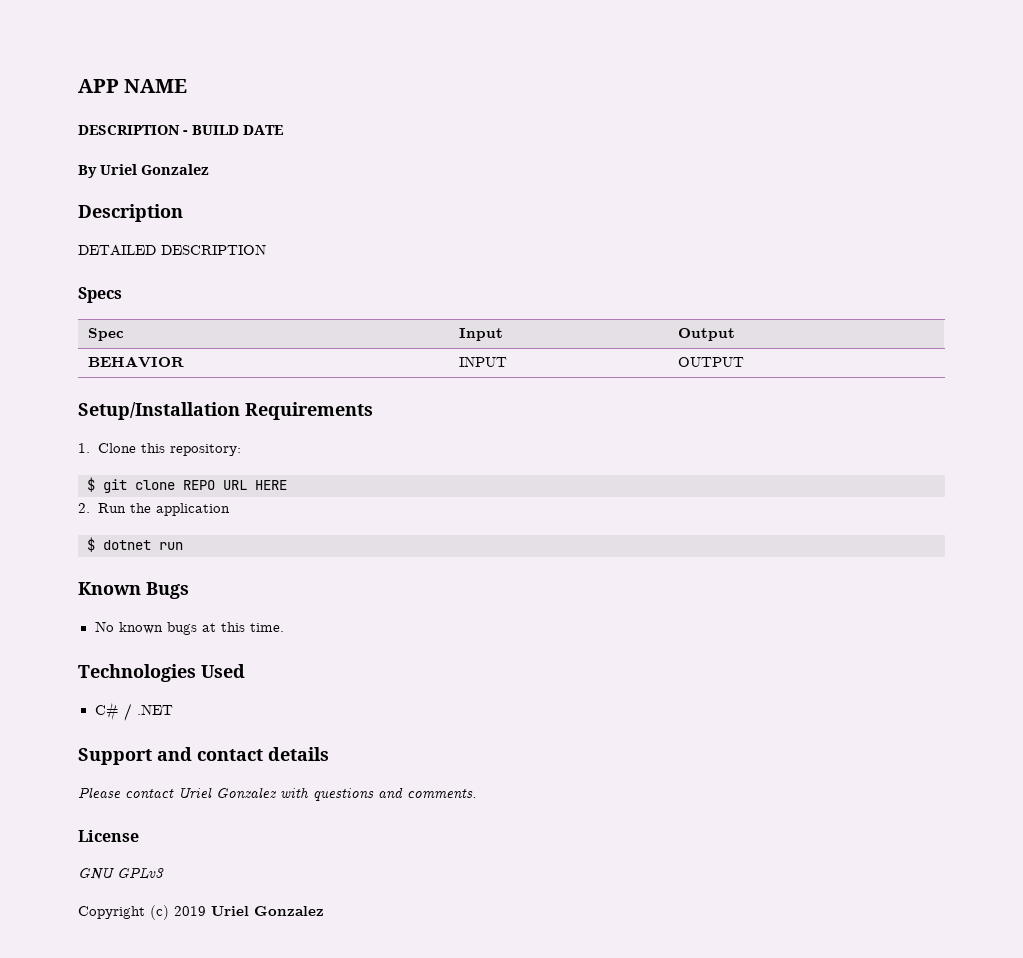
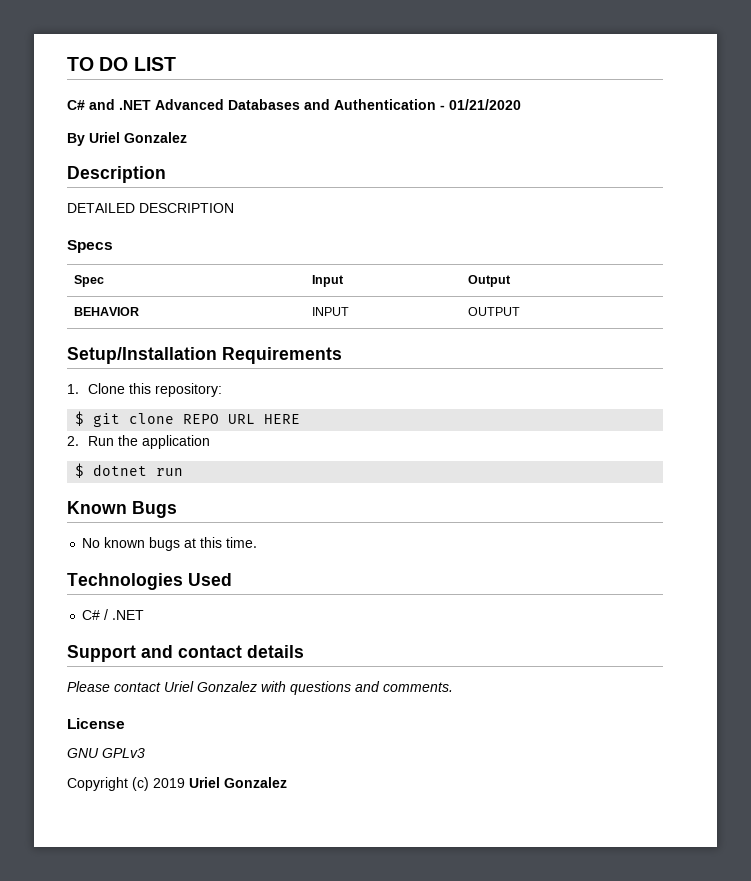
[78,79,188,93] [78,125,283,135] APP NAME // DESCRIPTION - BUILD DATE -> [67,57,176,71] [67,99,521,110] TO DO LIST // C# and .NET Advanced Databases and Authentication - 01/21/2020

